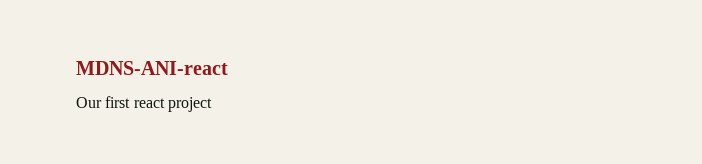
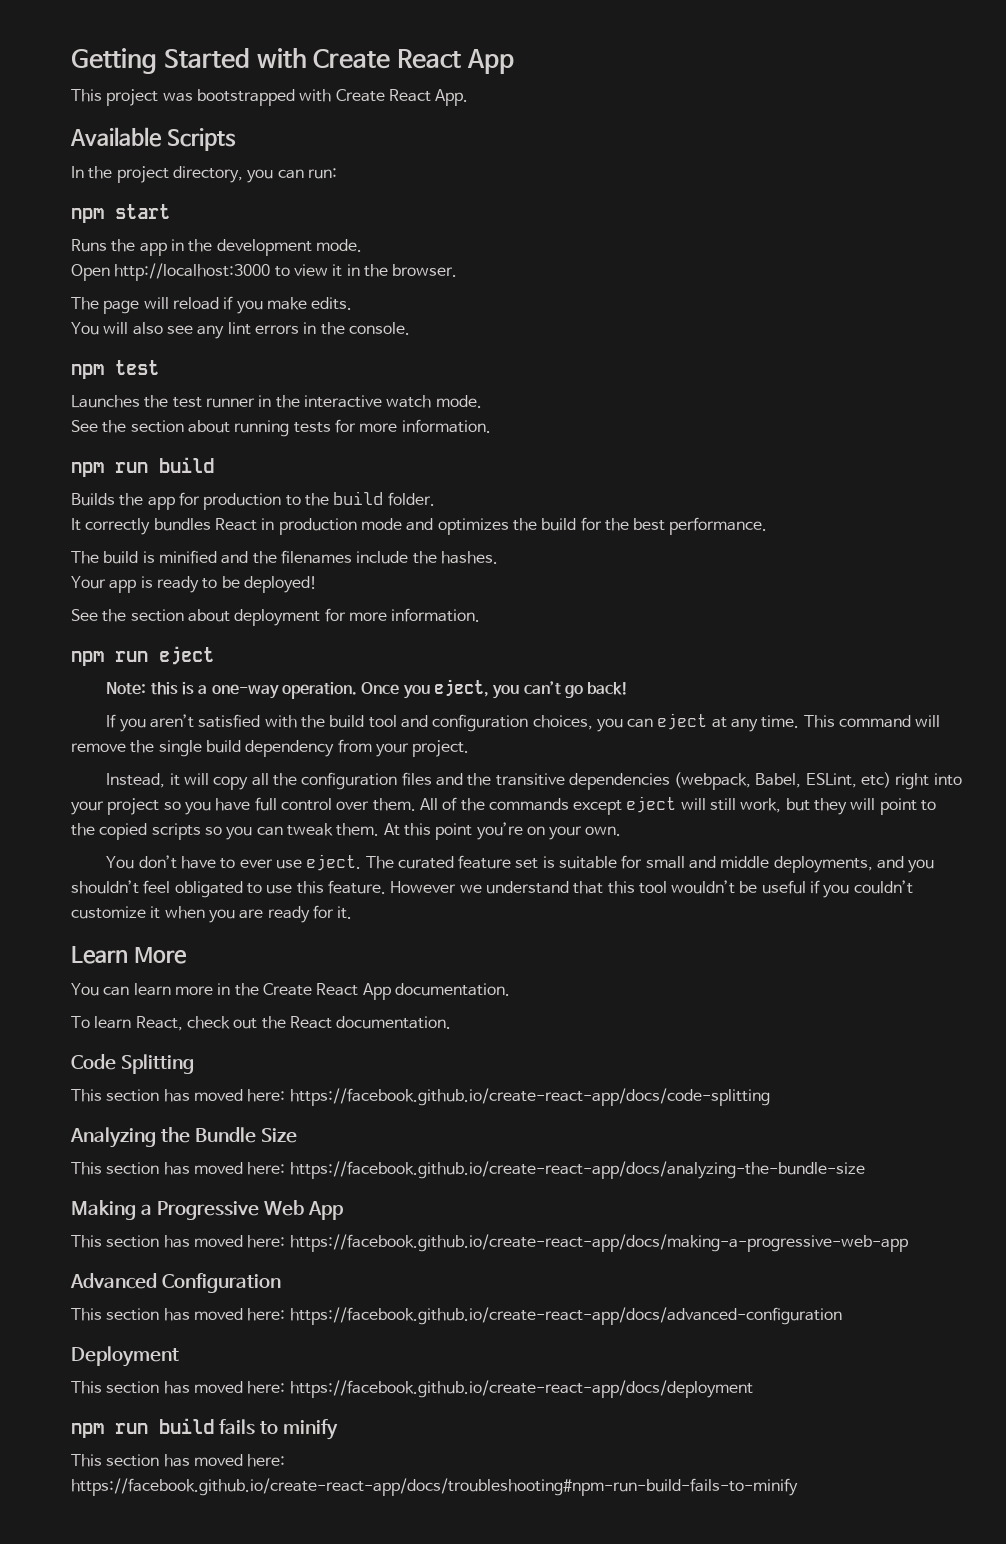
[76,61,228,75] [76,96,212,112] MDNS-ANI-react // Our first react project -> [71,48,514,74] [71,89,469,106] [70,127,236,151] [71,166,337,183] [71,204,170,223] [71,239,362,256] [71,263,458,281] [71,296,353,314] [71,322,410,339] [71,360,159,379] [71,395,482,408] [71,419,491,437] [71,457,214,477] [71,491,435,510] [71,517,768,535] [71,550,498,564] [71,576,317,593] [71,608,481,626] [71,646,214,666] [106,679,629,699] [106,713,941,732] [71,739,470,757] [106,772,962,790] [71,796,937,815] [71,822,622,840] [106,854,935,873] [71,880,913,898] [71,905,353,923] [71,946,187,964] [71,983,510,1000] [71,1016,452,1031] [71,1054,194,1074] [71,1088,770,1106] [70,1127,297,1148] [71,1161,865,1179] [71,1200,343,1220] [71,1234,908,1252] [70,1273,281,1293] [71,1307,842,1325] [71,1346,179,1367] [71,1380,753,1398] [71,1418,338,1440] [71,1454,286,1467] [71,1478,798,1496] Getting Started with Create React App // This project was bootstrapped with Create React App. // Available Scripts // In the project directory, you can run: // npm start // Runs the app in the development mode. // Open http://localhost:3000 to view it in the browser. // The page will reload if you make edits. // You will also see any lint errors in the console. // npm test // Launches the test runner in the interactive watch mode. // See the section about running tests for more information. // npm run build // Builds the app for production to the build folder. // It correctly bundles React in production mode and optimizes the build for the best performance. // The build is minified and the filenames include the hashes. // Your app is ready to be deployed! // See the section about deployment for more information. // npm run eject // Note: this is a one-way operation. Once you eject, you can’t go back! // If you aren’t satisfied with the build tool and configuration choices, you can eject at any time. This command will remove the single build dependency from your project. // Instead, it will copy all the configuration files and the transitive dependencies (webpack, Babel, ESLint, etc) right into your project so you have full control over them. All of the commands except eject will still work, but they will point to the copied scripts so you can tweak them. At this point you’re on your own. // You don’t have to ever use eject. The curated feature set is suitable for small and middle deployments, and you shouldn’t feel obligated to use this feature. However we understand that this tool wouldn’t be useful if you couldn’t customize it when you are ready for it. // Learn More // You can learn more in the Create React App documentation. // To learn React, check out the React documentation. // Code Splitting // This section has moved here: https://facebook.github.io/create-react-app/docs/code-splitting // Analyzing the Bundle Size // This section has moved here: https://facebook.github.io/create-react-app/docs/analyzing-the-bundle-size // Making a Progressive Web App // This section has moved here: https://facebook.github.io/create-react-app/docs/making-a-progressive-web-app // Advanced Configuration // This section has moved here: https://facebook.github.io/create-react-app/docs/advanced-configuration // Deployment // This section has moved here: https://facebook.github.io/create-react-app/docs/deployment // npm run build fails to minify // This section has moved here: https://facebook.github.io/create-react-app/docs/troubleshooting#npm-run-build-fails-to-minify

